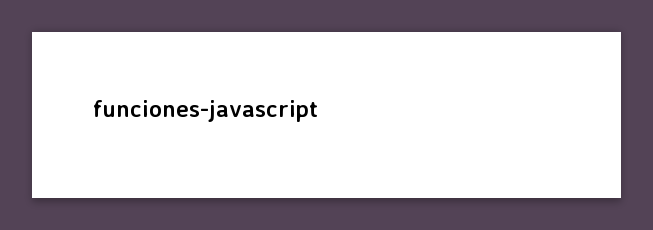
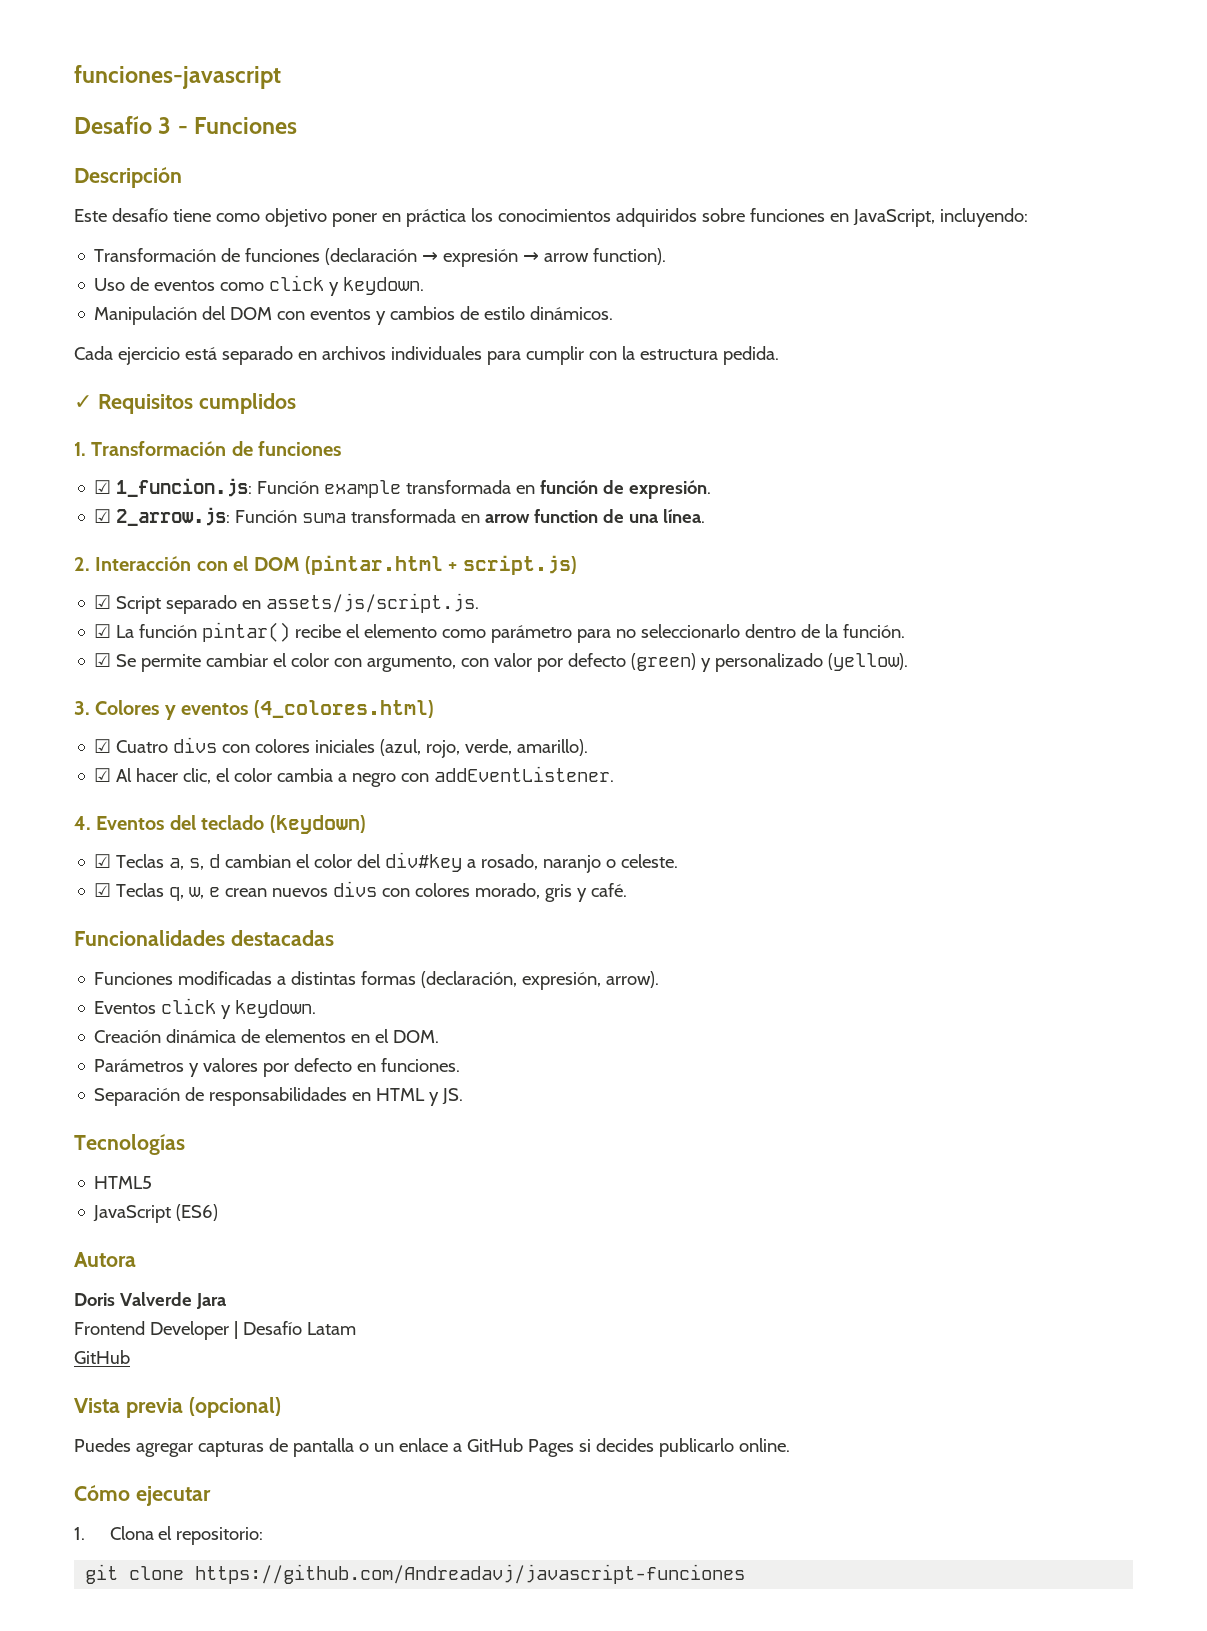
(318, 111) none -> [74,116,298,134] [74,167,182,188] [74,208,1028,227] [94,248,667,267] [94,275,425,296] [94,306,614,325] [74,346,779,365] [74,393,296,414] [74,441,342,456] [94,478,712,499] [94,507,706,526] [74,555,577,575] [94,593,480,614] [94,622,906,643] [94,653,909,672] [74,700,434,720] [94,737,589,758] [94,766,615,787] [74,815,366,834] [94,852,679,873] [94,881,628,902] [74,930,334,946] [94,971,660,990] [94,998,317,1019] [94,1029,440,1043] [94,1058,461,1077] [94,1087,464,1106] [74,1134,185,1155] [94,1176,153,1189] [93,1204,219,1223] [74,1252,136,1267] [74,1292,226,1309] [74,1321,356,1340] [74,1350,130,1364] [74,1397,281,1418] [74,1438,790,1457] [74,1485,211,1506] [74,1526,264,1545] [85,1564,746,1584] // Desafío 3 - Funciones // Descripción // Este desafío tiene como objetivo poner en práctica los conocimientos adquiridos sobre funciones en JavaScript, incluyendo: // Transformación de funciones (declaración → expresión → arrow function). // Uso de eventos como click y keydown. // Manipulación del DOM con eventos y cambios de estilo dinámicos. // Cada ejercicio está separado en archivos individuales para cumplir con la estructura pedida. // ✓ Requisitos cumplidos // 1. Transformación de funciones // ☑ 1_funcion.js: Función example transformada en función de expresión. // ☑ 2_arrow.js: Función suma transformada en arrow function de una línea. // 2. Interacción con el DOM (pintar.html + script.js) // ☑ Script separado en assets/js/script.js. // ☑ La función pintar() recibe el elemento como parámetro para no seleccionarlo dentro de la función. // ☑ Se permite cambiar el color con argumento, con valor por defecto (green) y personalizado (yellow). // 3. Colores y eventos (4_colores.html) // ☑ Cuatro divs con colores iniciales (azul, rojo, verde, amarillo). // ☑ Al hacer clic, el color cambia a negro con addEventListener. // 4. Eventos del teclado (keydown) // ☑ Teclas a, s, d cambian el color del div#key a rosado, naranjo o celeste. // ☑ Teclas q, w, e crean nuevos divs con colores morado, gris y café. // Funcionalidades destacadas // Funciones modificadas a distintas formas (declaración, expresión, arrow). // Eventos click y keydown. // Creación dinámica de elementos en el DOM. // Parámetros y valores por defecto en funciones. // Separación de responsabilidades en HTML y JS. // Tecnologías // HTML5 // JavaScript (ES6) // Autora // Doris Valverde Jara // Frontend Developer | Desafío Latam // GitHub // Vista previa (opcional) // Puedes agregar capturas de pantalla o un enlace a GitHub Pages si decides publicarlo online. // Cómo ejecutar // 1. Clona el repositorio: // git clone https://github.com/Andreadavj/javascript-funciones

